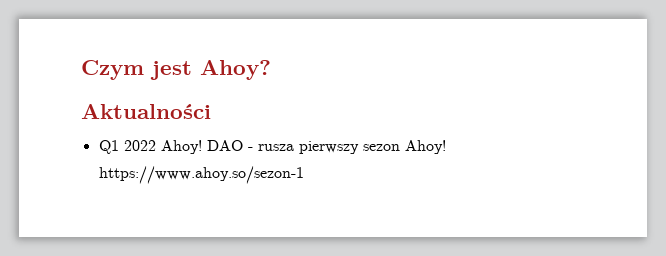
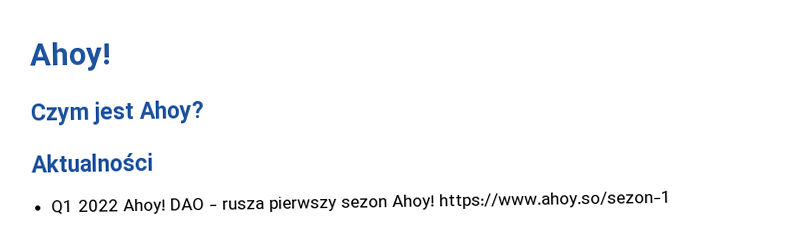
(81, 70) none -> [29,41,112,72] Ahoy! //

